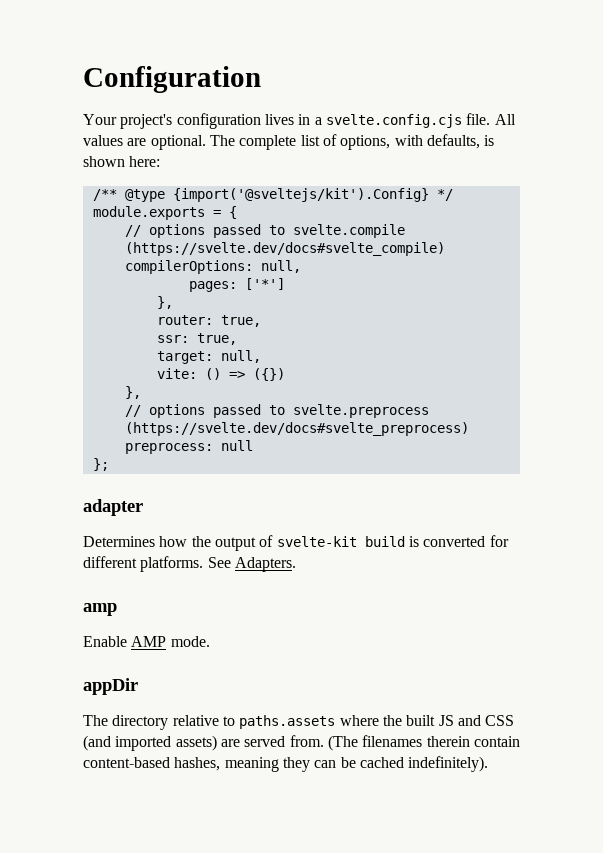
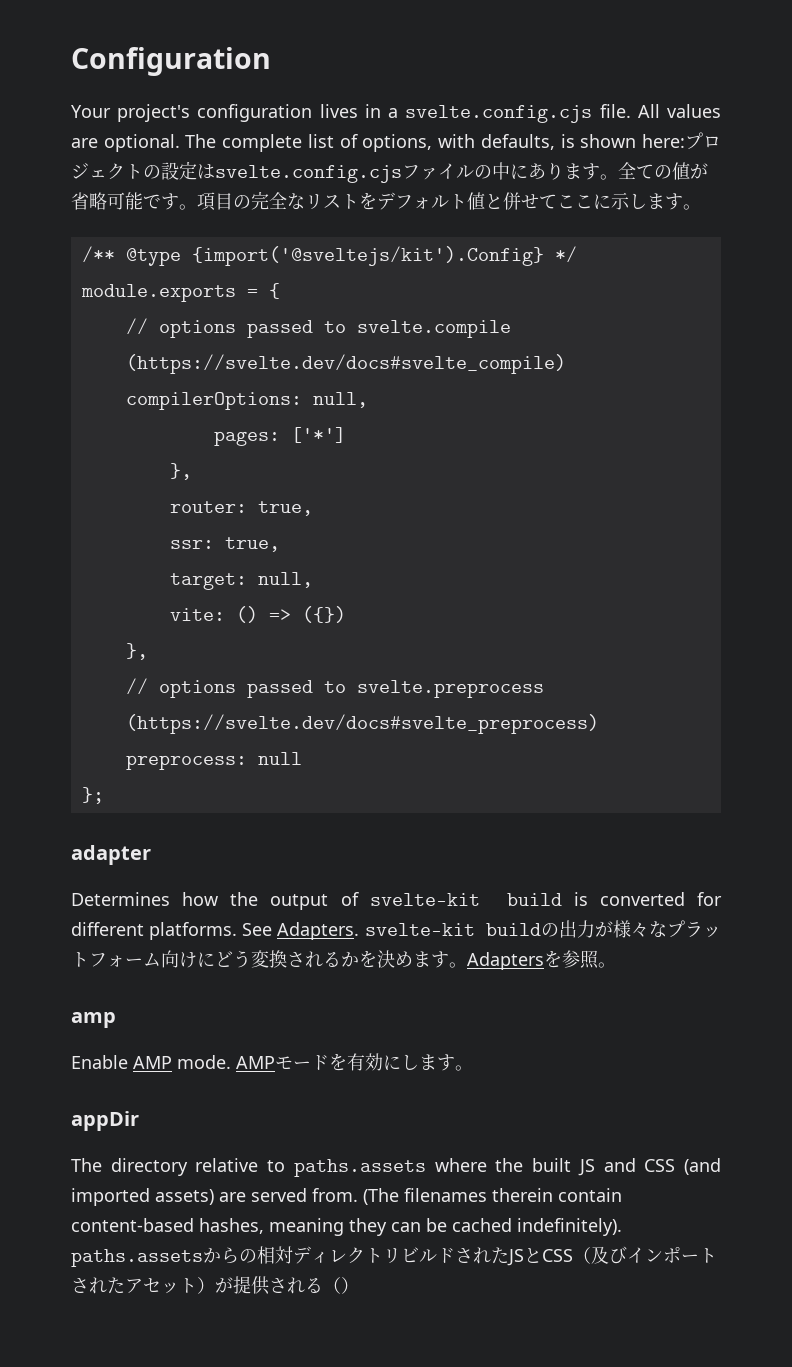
(161, 161) none -> [685,132,722,150] [71,161,708,183] [71,191,701,211] プロジェクトの設定はsvelte.config.cjsファイルの中にあります。全ての値が省略可能です。項目の完全なリストをデフォルト値と併せてここに示します。
[83,603,117,616] [83,636,210,647] // amp // Enable AMP mode. -> [364,920,721,938] [71,950,616,970] [71,1012,116,1028] [71,1053,473,1071] svelte-kit buildの出力が様々なプラットフォーム向けにどう変換されるかを決めます。Adaptersを参照。 // amp // Enable AMP mode. AMPモードを有効にします。
(489, 764) none -> [71,1246,717,1267] [71,1276,359,1295] paths.assetsからの相対ディレクトリビルドされたJSとCSS（及びインポートされたアセット）が提供される（）

